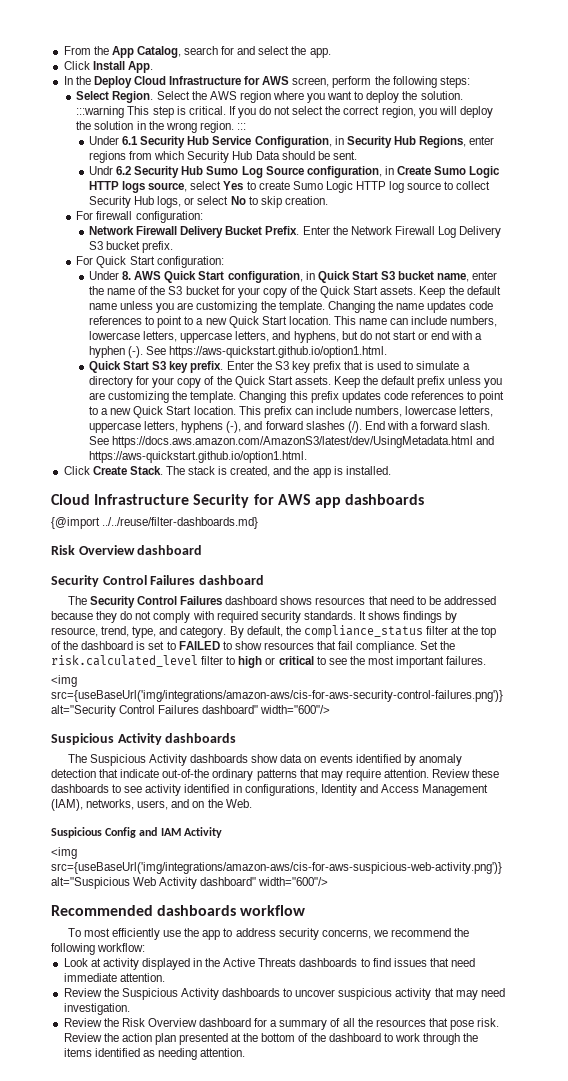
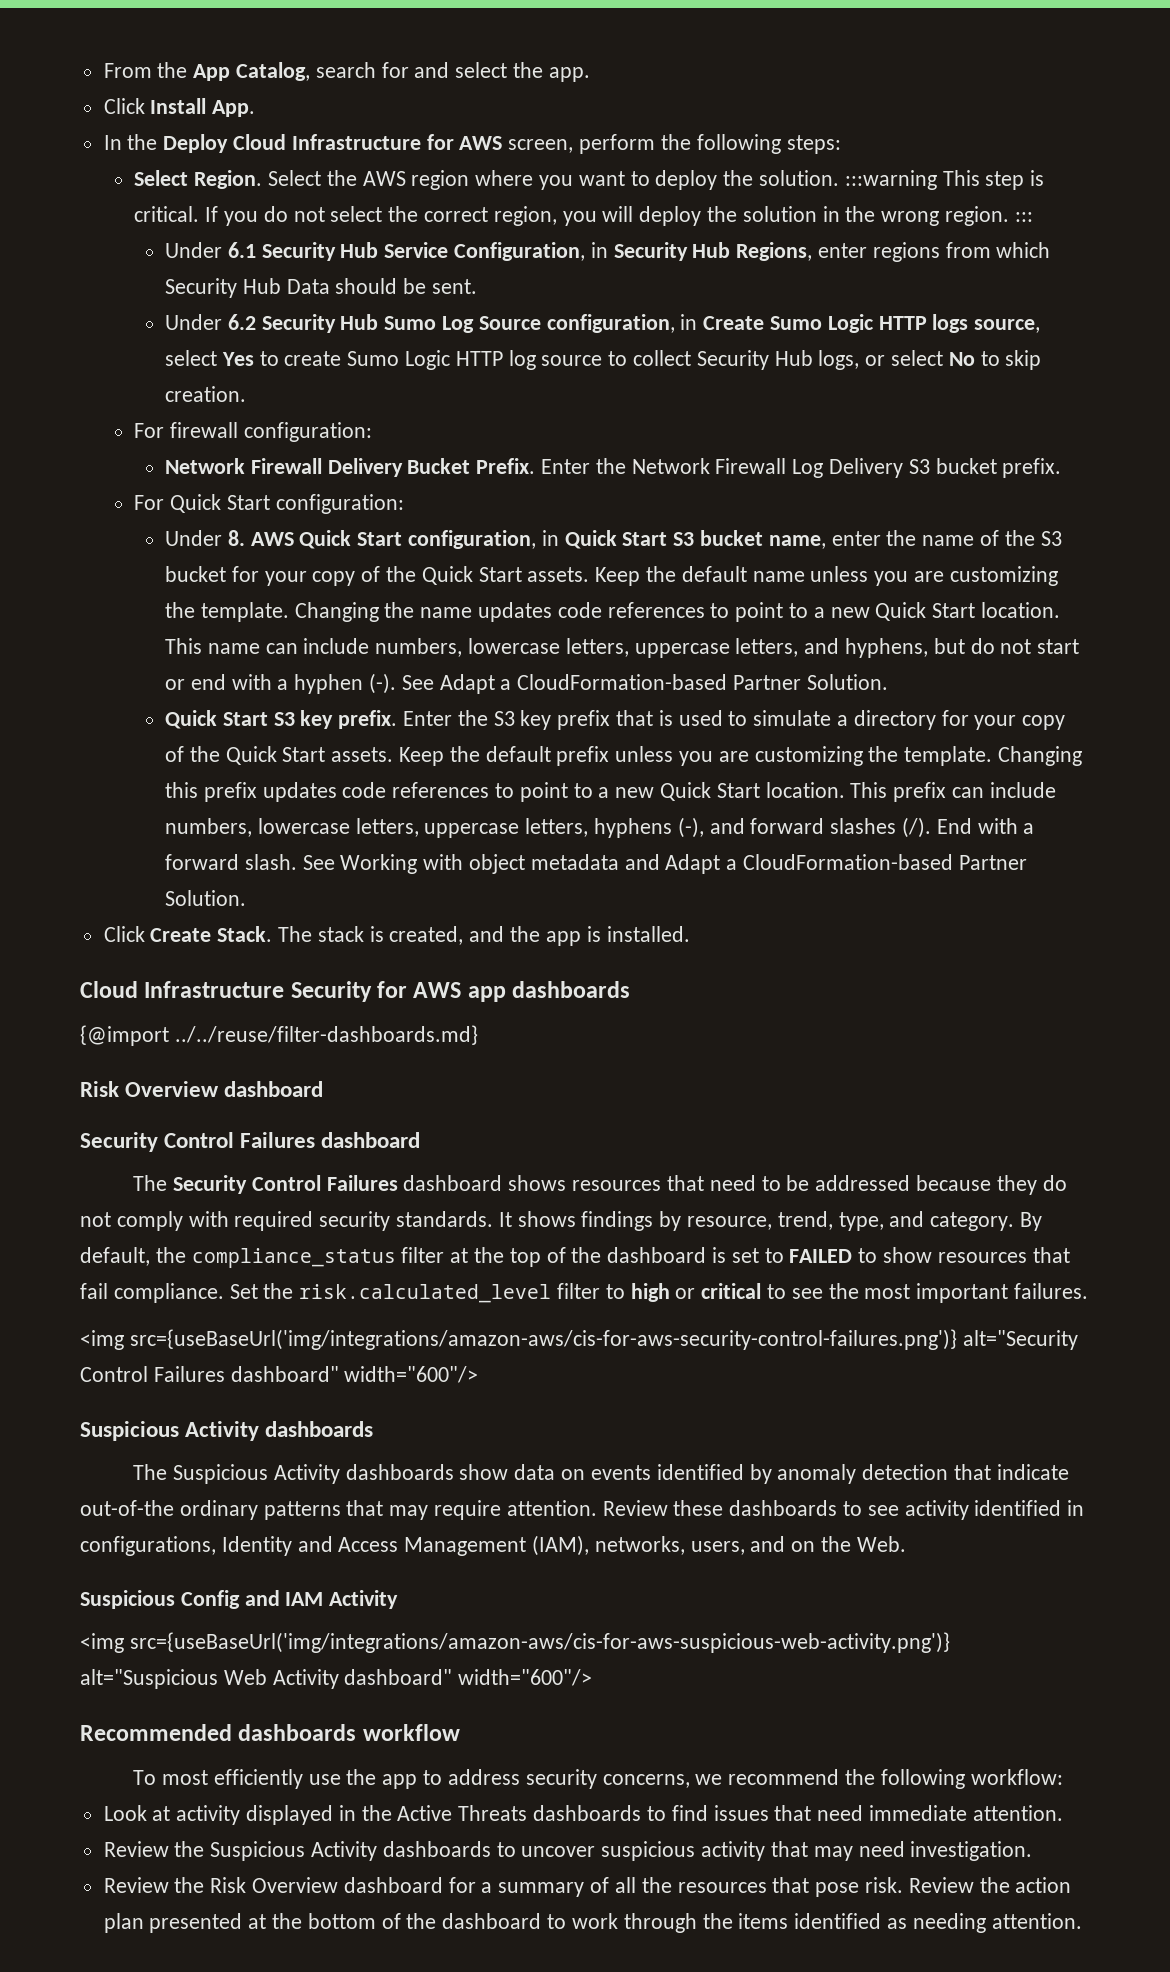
[88,166,113,175] Undr -> [164,314,222,330] Under
[169,346,388,358] https://aws-quickstart.github.io/option1.html. -> [439,674,888,694] Adapt a CloudFormation-based Partner Solution.
[112,436,495,448] [88,451,307,463] https://docs.aws.amazon.com/AmazonS3/latest/dev/UsingMetadata.html and https://aws-quickstart.github.io/option1.html. -> [340,854,1027,874] [164,890,246,906] Working with object metadata and Adapt a CloudFormation-based Partner Solution.

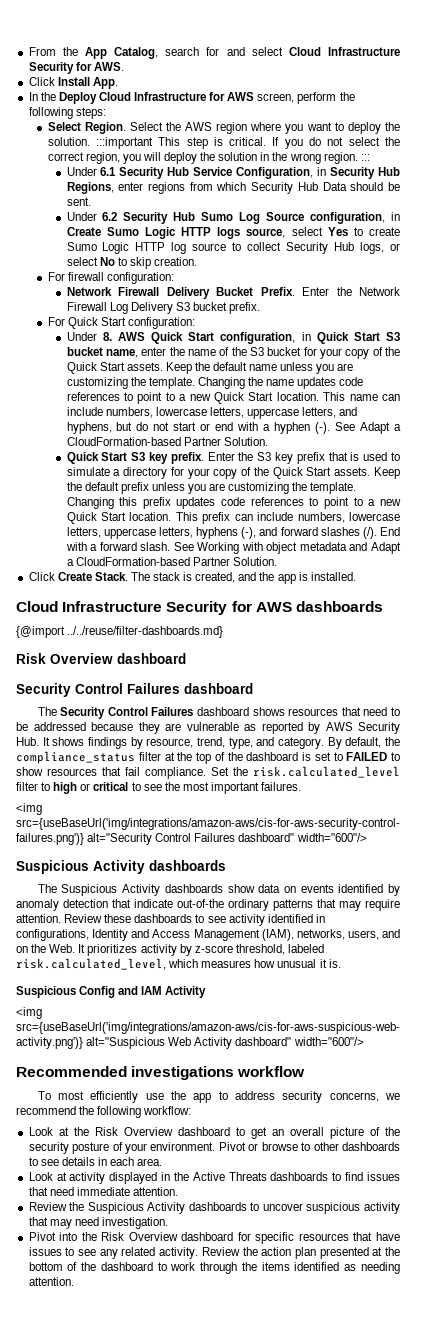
[513,62,590,82] the app. -> [288,47,400,56] [28,62,124,74] Cloud Infrastructure Security for AWS.
[844,170,937,190] :::warning -> [95,137,153,149] :::important
[467,986,506,1002] app -> (292, 607) none
[1042,1175,1067,1191] [80,1211,494,1231] do not comply with required security standards. -> [165,722,400,734] [16,737,39,746] are vulnerable as reported by AWS Security Hub.
(906, 1544) none -> [78,944,324,956] [16,958,341,970] It prioritizes activity by z-score threshold, labeled risk.calculated_level, which measures how unusual it is.
[238,1724,357,1741] dashboards -> [131,1066,235,1080] investigations
(1063, 1777) none -> [28,1127,401,1139] [28,1142,401,1154] [28,1157,163,1166] // Look at the Risk Overview dashboard to get an overall picture of the security posture of your environment. Pivot or browse to other dashboards to see details in each area.
[103,1877,169,1893] Review -> [28,1232,78,1241] Pivot into
[481,1877,903,1897] a summary of all the resources that pose risk. -> [255,1232,401,1244] [28,1247,199,1259] specific resources that have issues to see any related activity.

